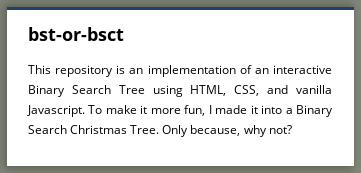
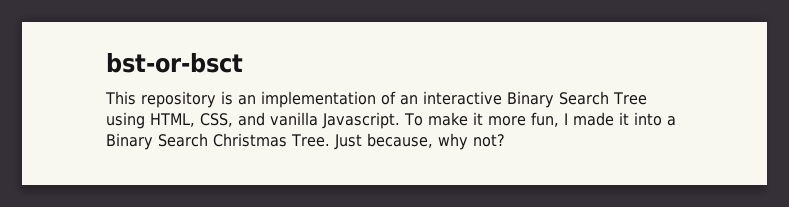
[162,125,189,137] Only -> [333,134,362,150] Just

